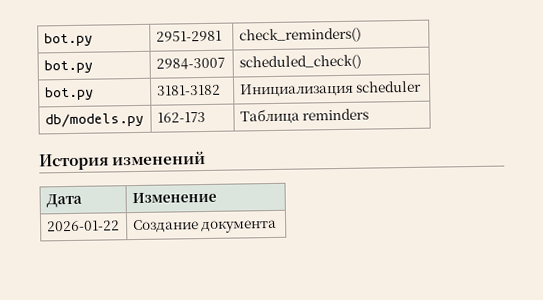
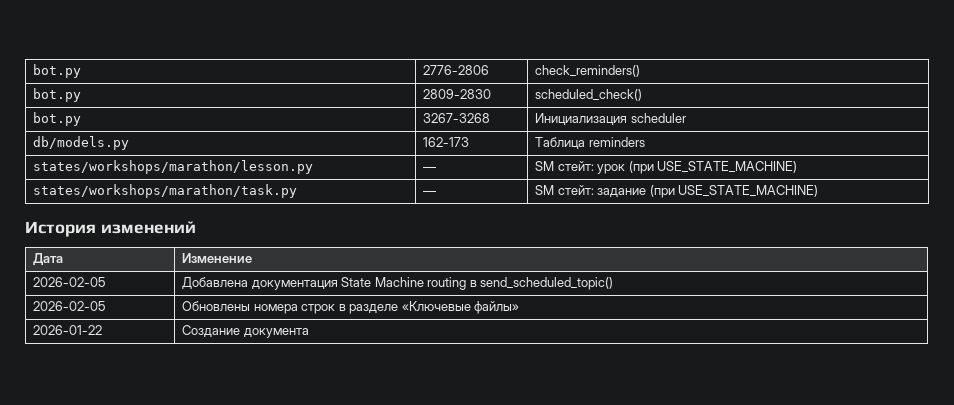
[43,32,93,47] [155,30,222,42] bot.py | 2951-2981 -> [33,64,82,78] [423,65,490,75] bot.py | 2776-2806
[155,57,225,70] 2984-3007 -> [423,89,492,99] 2809-2830
[156,84,221,96] 3181-3182 -> [423,113,491,123] 3267-3268
[39,150,207,171] [45,193,82,208] [131,191,217,204] // История изменений // Дата | Изменение -> [33,160,314,174] [423,166,437,171] [535,161,798,174] [33,184,298,198] [423,190,437,195] [535,185,819,198] [25,221,196,237] [33,253,64,266] [182,253,253,263] [33,277,107,287] [182,277,614,290] [33,301,107,311] [182,301,520,314] // states/workshops/marathon/lesson.py | — | SM стейт: урок (при USE_STATE_MACHINE) // states/workshops/marathon/task.py | — | SM стейт: задание (при USE_STATE_MACHINE) // История изменений // Дата | Изменение // 2026-02-05 | Добавлена документация State Machine routing в send_scheduled_topic() // 2026-02-05 | Обновлены номера строк в разделе «Ключевые файлы»

